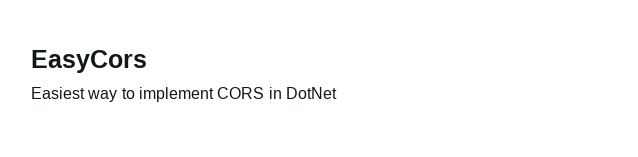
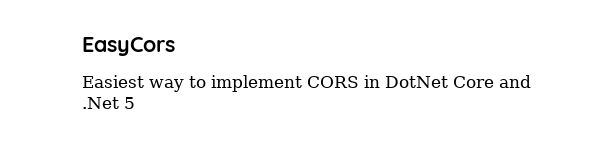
(337, 93) none -> [453,75,531,88] [82,97,135,109] Core and .Net 5

